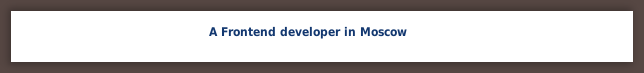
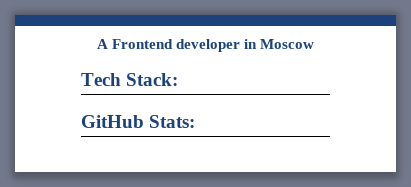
(407, 32) none -> [81,73,179,86] [81,115,196,128] // Tech Stack: // GitHub Stats:

